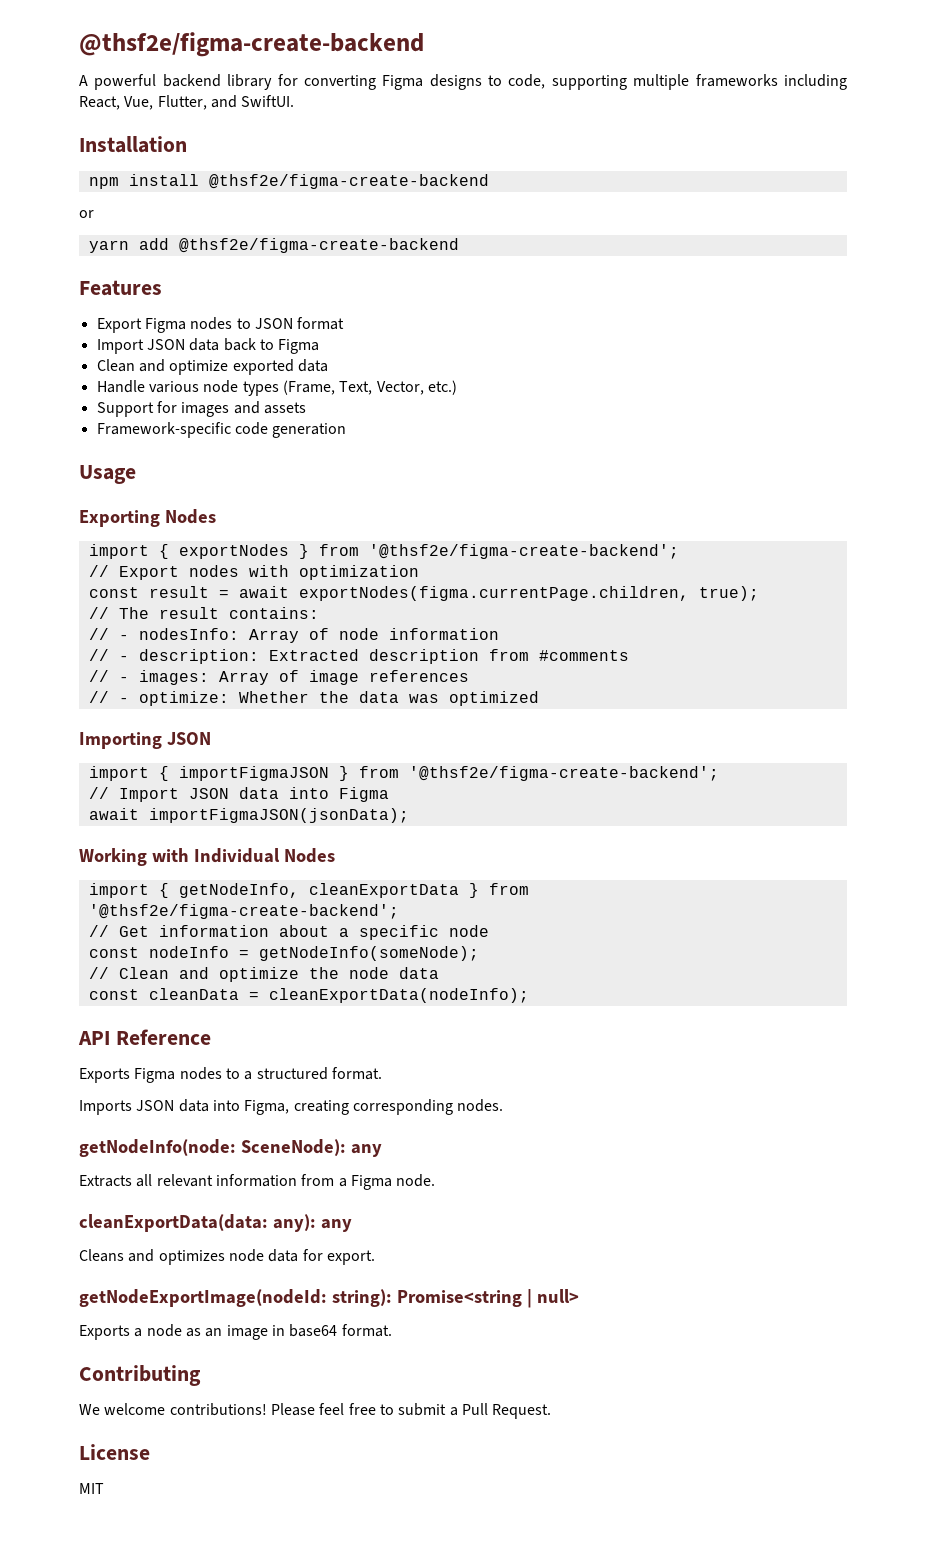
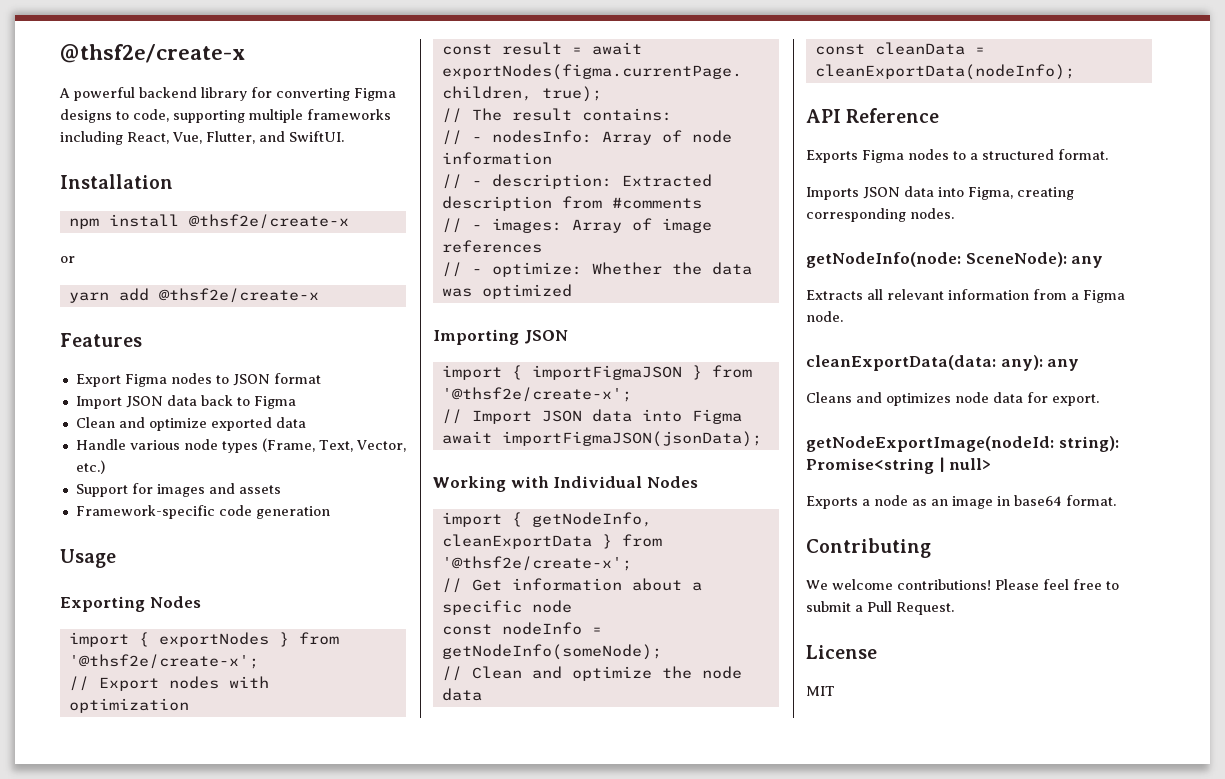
[79,32,424,57] @thsf2e/figma-create-backend -> [60,44,245,63] @thsf2e/create-x
[208,174,489,189] @thsf2e/figma-create-backend -> [188,214,349,229] @thsf2e/create-x
[178,238,459,253] @thsf2e/figma-create-backend -> [158,288,319,303] @thsf2e/create-x
[368,544,679,559] '@thsf2e/figma-create-backend'; -> [68,654,259,669] '@thsf2e/create-x';
[408,766,719,781] '@thsf2e/figma-create-backend'; -> [441,387,632,402] '@thsf2e/create-x';
[88,904,399,919] '@thsf2e/figma-create-backend'; -> [441,556,632,571] '@thsf2e/create-x';

